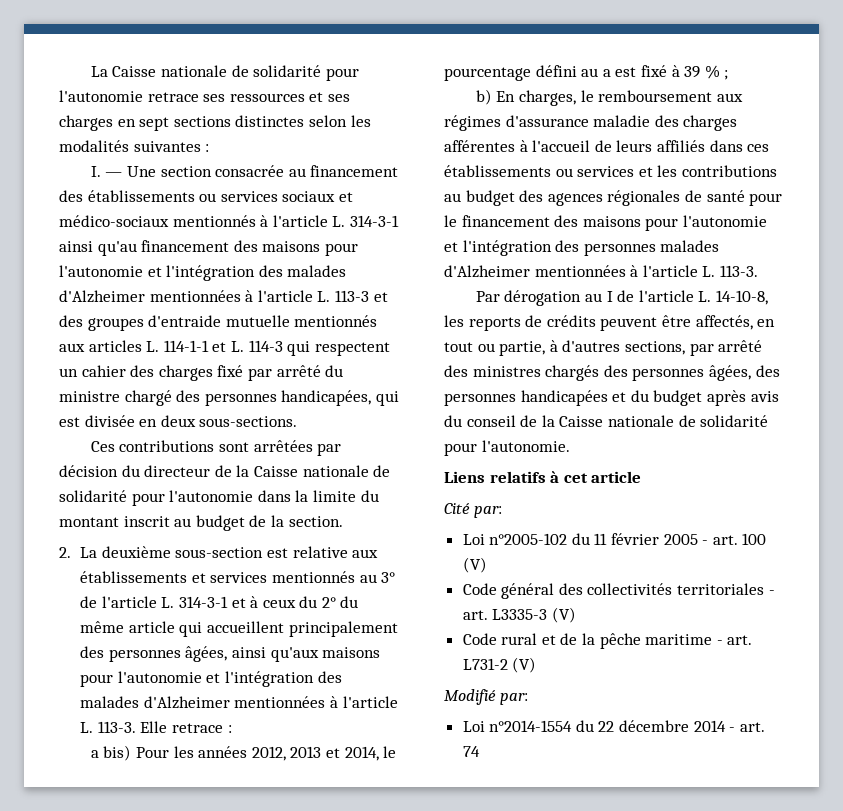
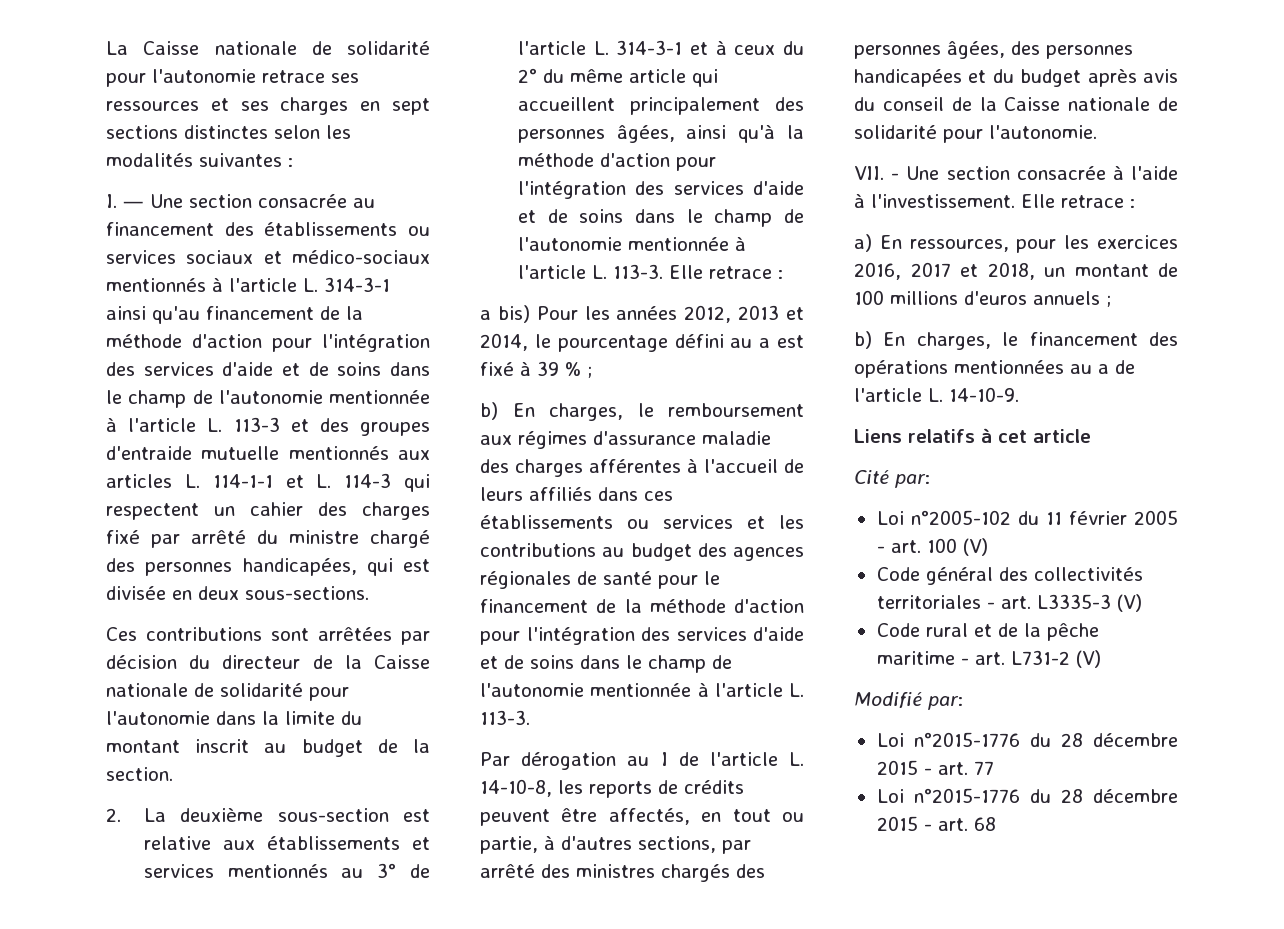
[233,240,358,256] [59,265,347,281] [59,290,241,303] des maisons pour l'autonomie et l'intégration des malades d'Alzheimer mentionnées -> [320,306,363,320] [106,334,430,352] [106,362,430,376] [106,390,430,408] de la méthode d'action pour l'intégration des services d'aide et de soins dans le champ de l'autonomie mentionnée
[270,647,381,662] [80,671,342,687] [80,696,326,709] qu'aux maisons pour l'autonomie et l'intégration des malades d'Alzheimer mentionnées -> [738,125,804,143] [517,153,716,171] [517,181,804,199] [517,209,804,227] [517,237,729,251] qu'à la méthode d'action pour l'intégration des services d'aide et de soins dans le champ de l'autonomie mentionnée
[554,215,767,231] [444,240,720,256] [444,265,626,278] des maisons pour l'autonomie et l'intégration des personnes malades d'Alzheimer mentionnées -> [596,599,804,613] [480,627,804,645] [480,655,732,673] [480,683,692,697] de la méthode d'action pour l'intégration des services d'aide et de soins dans le champ de l'autonomie mentionnée
(570, 446) none -> [854,166,1178,180] [854,194,1135,208] [854,234,1178,253] [854,262,1178,280] [854,290,1111,307] [854,331,1178,350] [854,360,1135,378] [854,387,1019,402] // VII. - Une section consacrée à l'aide à l'investissement. Elle retrace : // a) En ressources, pour les exercices 2016, 2017 et 2018, un montant de 100 millions d'euros annuels ; // b) En charges, le financement des opérations mentionnées au a de l'article L. 14-10-9.
[489,720,765,732] [462,746,480,757] n°2014-1554 du 22 décembre 2014 - art. 74 -> [913,732,1178,747] [876,760,994,775] [876,788,1178,803] [876,816,996,831] n°2015-1776 du 28 décembre 2015 - art. 77 // Loi n°2015-1776 du 28 décembre 2015 - art. 68

